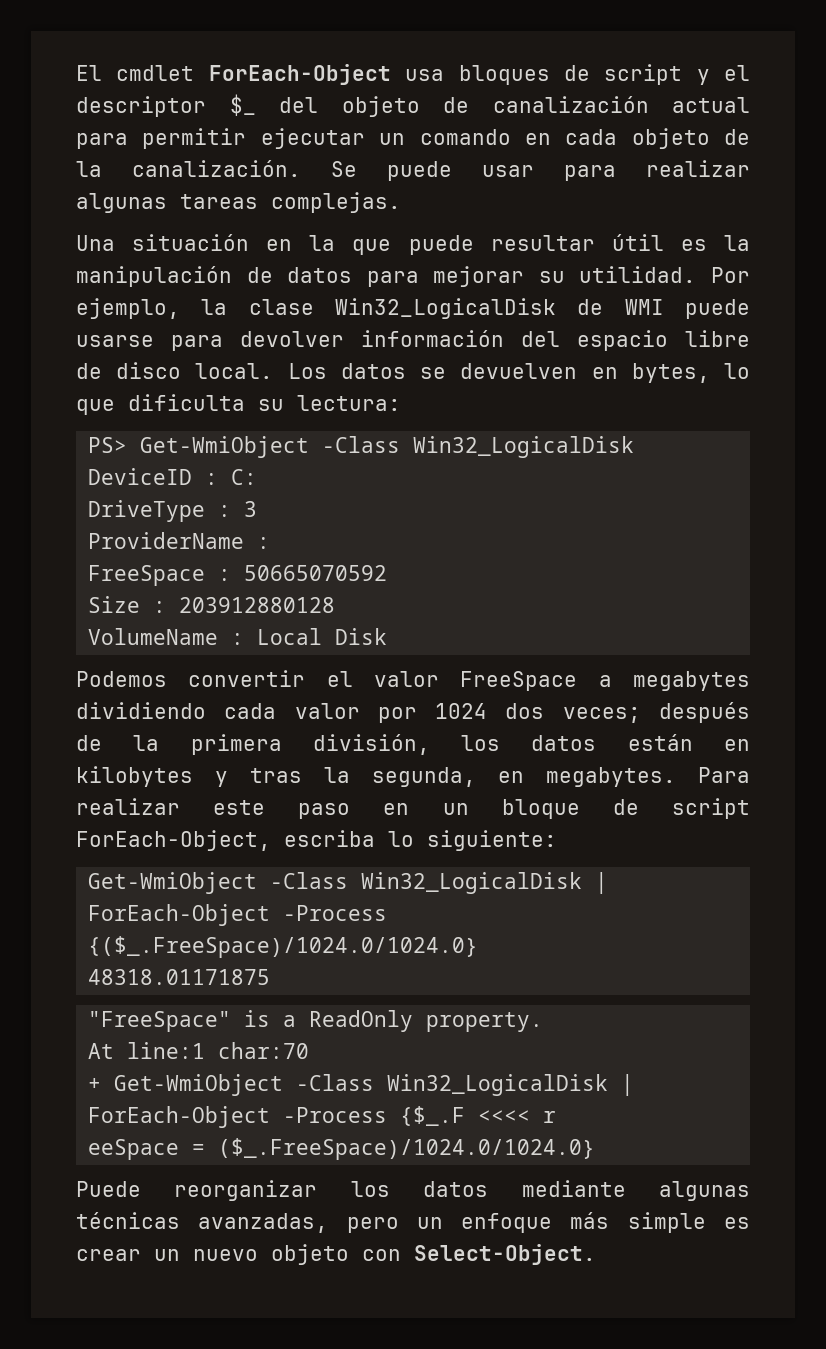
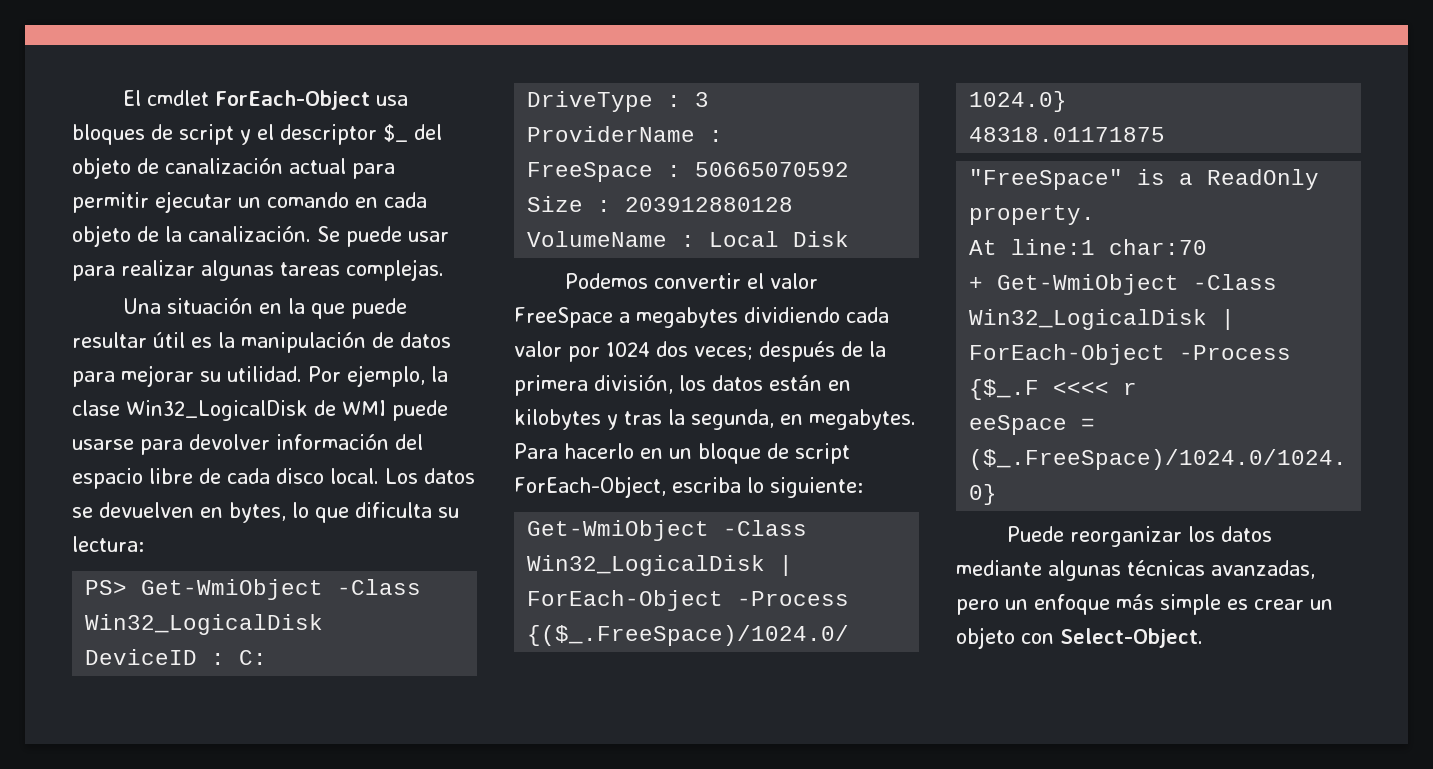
(102, 371) none -> [227,468,270,484] cada
[76,798,351,819] realizar este paso -> [564,443,634,459] hacerlo
[193,1249,258,1261] nuevo -> (1333, 604) none

